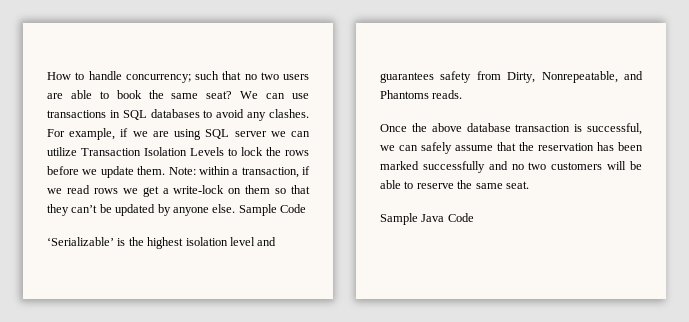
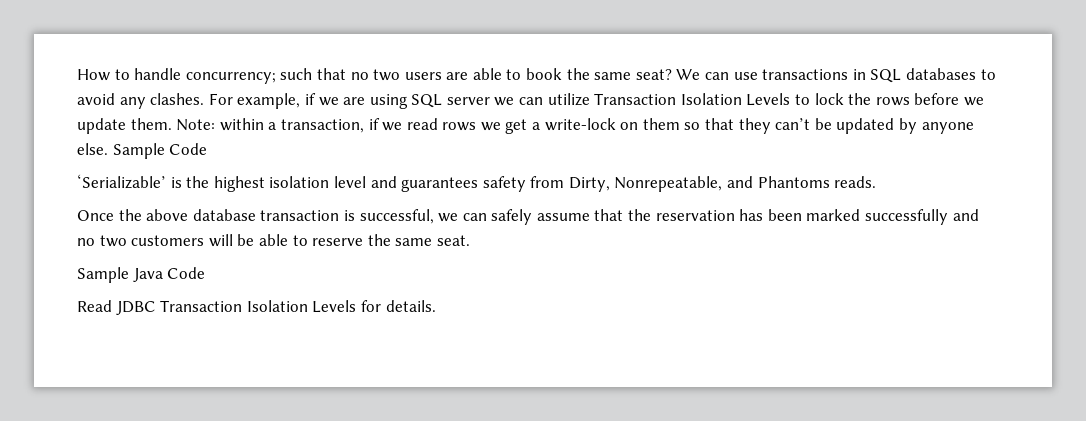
(474, 217) none -> [77,300,436,315] // Read JDBC Transaction Isolation Levels for details.

